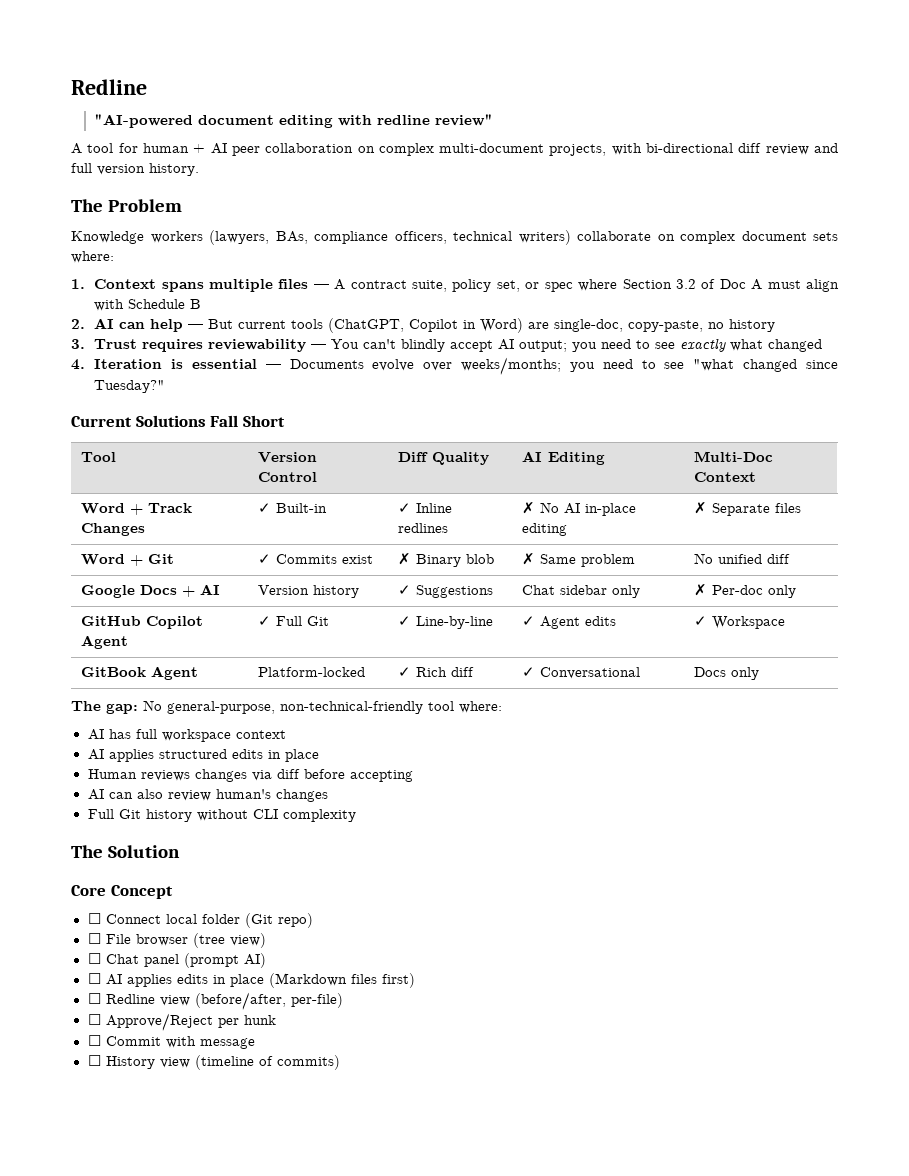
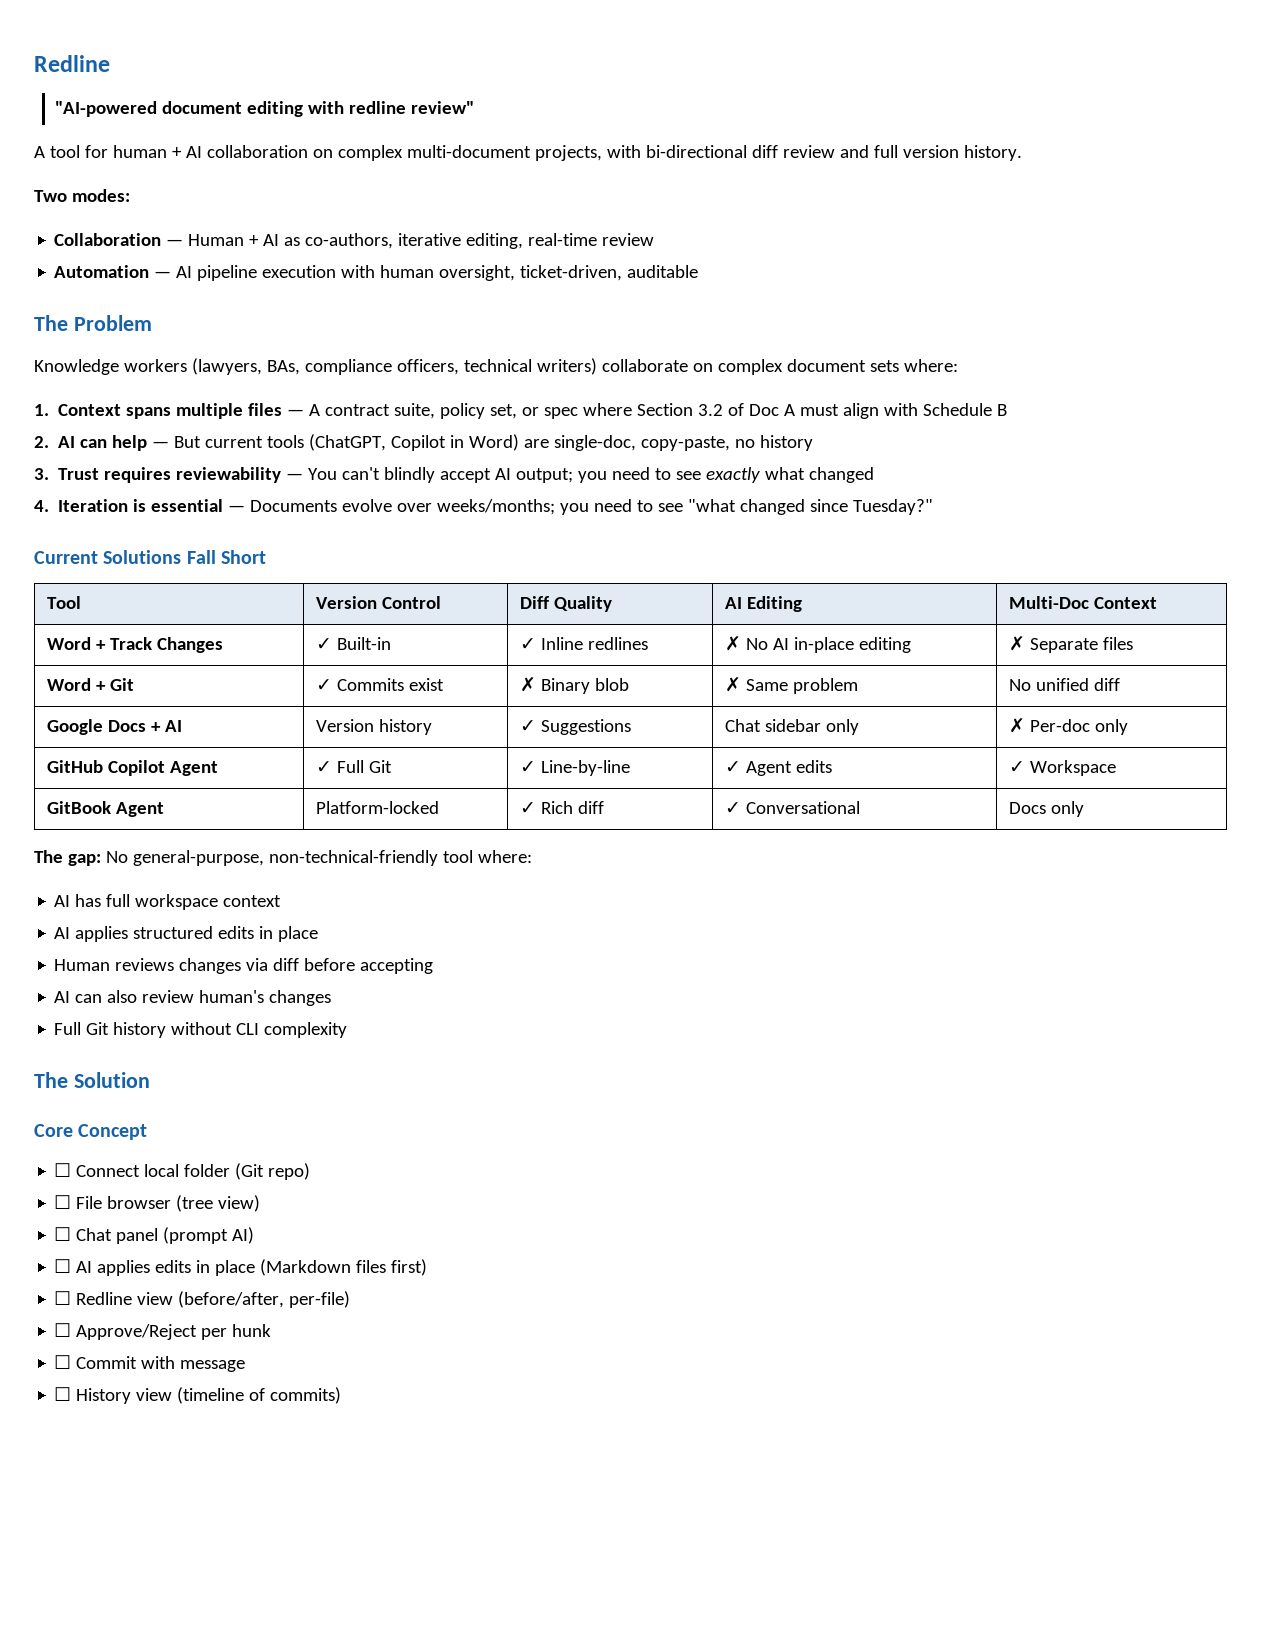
[231,146,260,156] peer -> (202, 152) none
(199, 169) none -> [34,189,130,202] [54,233,655,249] [54,265,699,281] // Two modes: // Collaboration — Human + AI as co-authors, iterative editing, real-time review // Automation — AI pipeline execution with human oversight, ticket-driven, auditable

